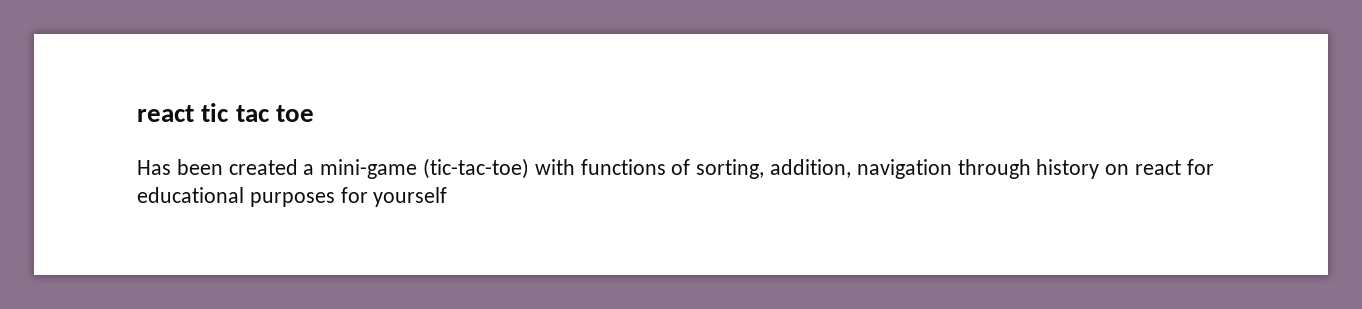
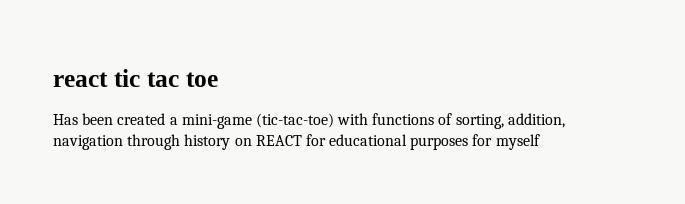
[1135,160,1182,175] react -> [255,135,302,146] REACT
[373,187,448,207] yourself -> [495,134,540,150] myself

